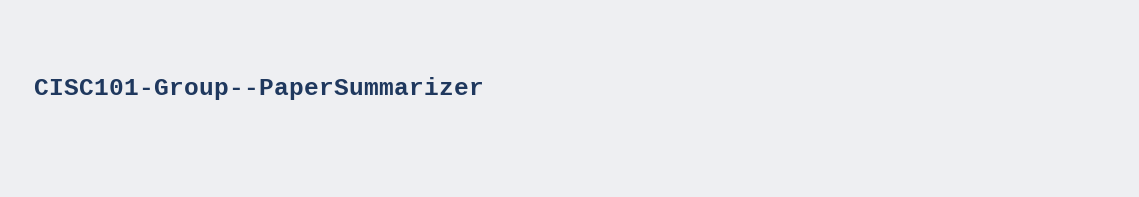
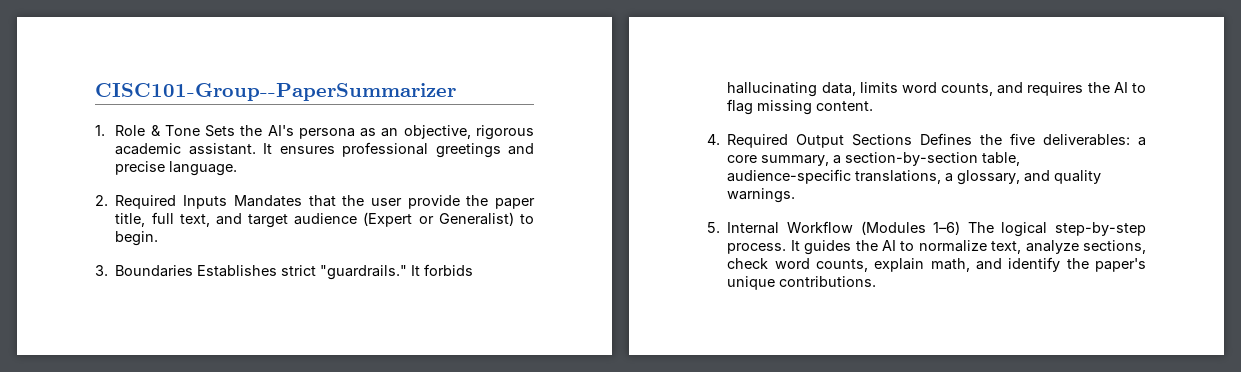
(484, 88) none -> [95,125,534,140] [115,142,534,158] [115,161,238,176] [95,195,536,209] [115,212,534,228] [115,231,159,246] [95,264,474,280] [727,82,1146,97] [727,99,874,115] [707,133,1146,148] [727,152,1021,166] [727,169,1102,185] [727,188,796,203] [707,221,1146,237] [727,240,1146,255] [727,257,1146,272] [727,276,877,290] // 1. Role & Tone Sets the AI's persona as an objective, rigorous academic assistant. It ensures professional greetings and precise language. // 2. Required Inputs Mandates that the user provide the paper title, full text, and target audience (Expert or Generalist) to begin. // 3. Boundaries Establishes strict "guardrails." It forbids hallucinating data, limits word counts, and requires the AI to flag missing content. // 4. Required Output Sections Defines the five deliverables: a core summary, a section-by-section table, audience-specific translations, a glossary, and quality warnings. // 5. Internal Workflow (Modules 1–6) The logical step-by-step process. It guides the AI to normalize text, analyze sections, check word counts, explain math, and identify the paper's unique contributions.

